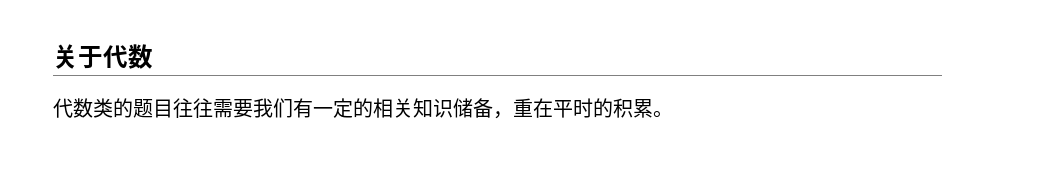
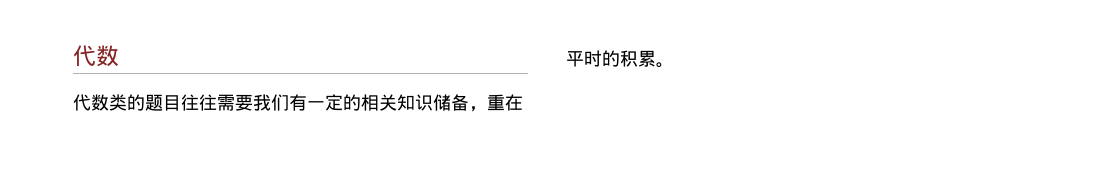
[53,44,103,69] 关于 -> (73, 56) none

